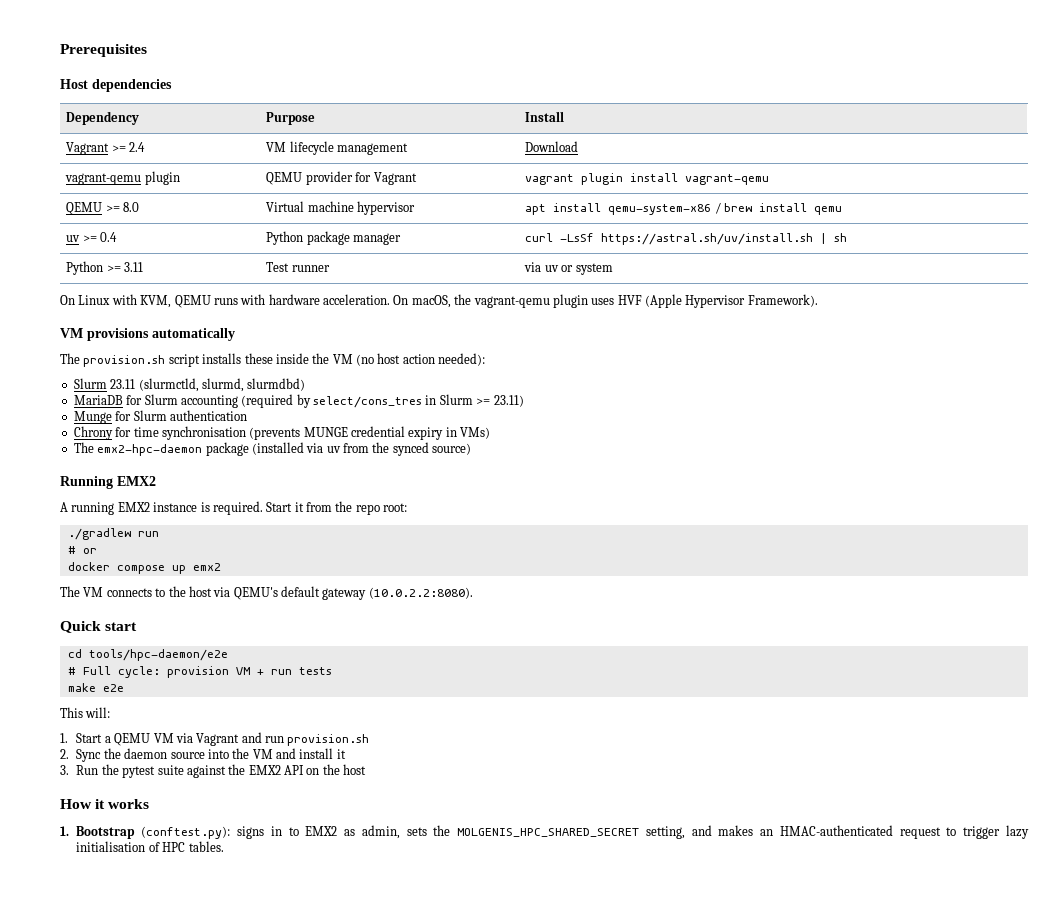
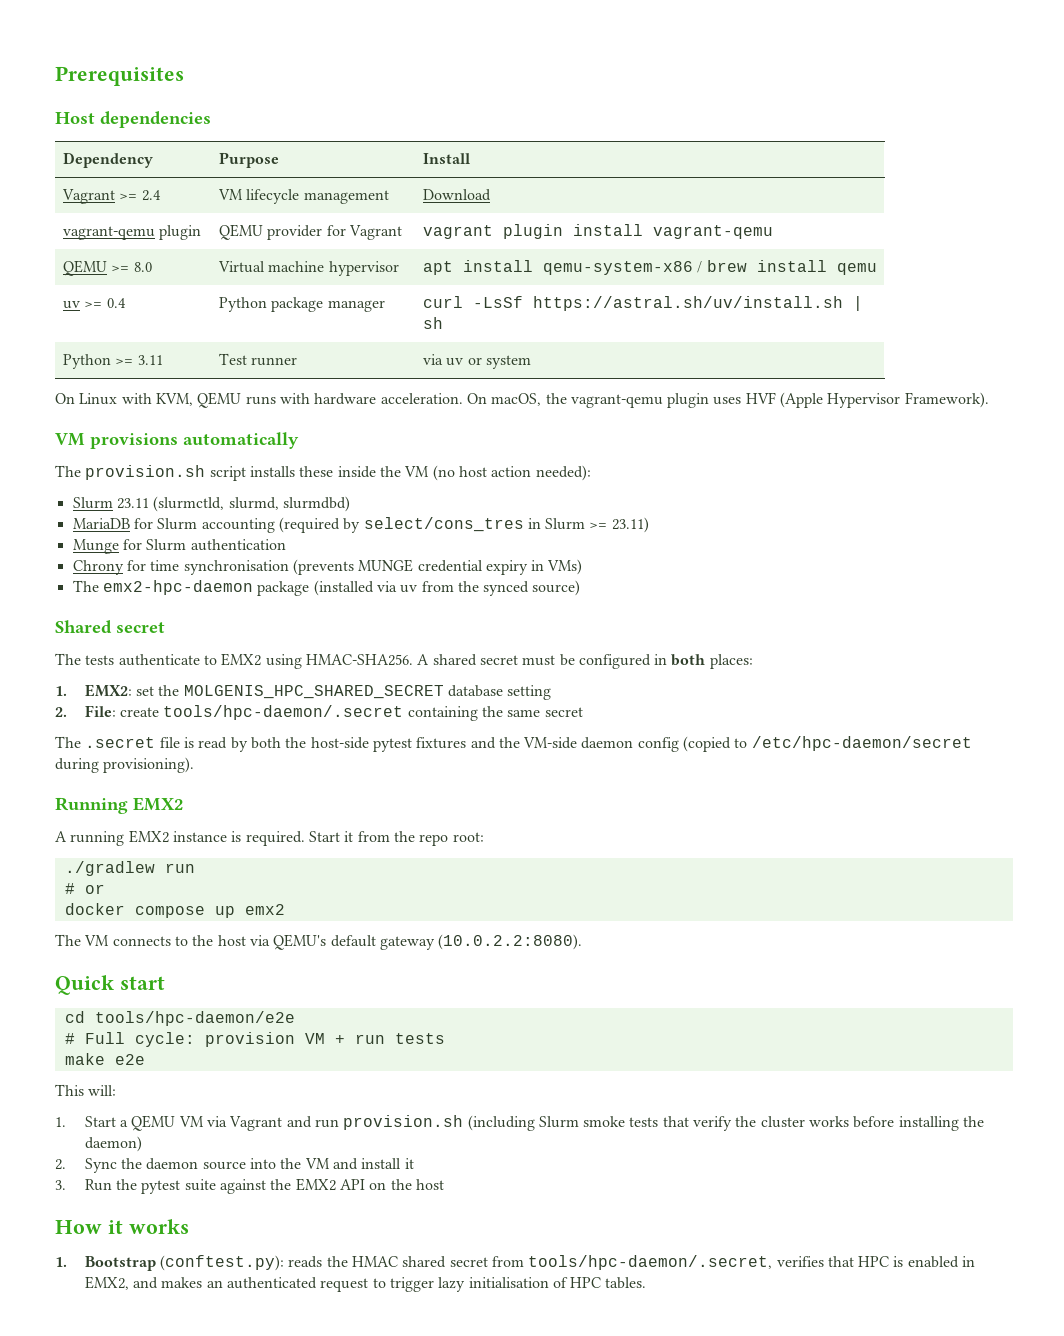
(472, 449) none -> [55,620,165,634] [55,653,753,669] [55,684,552,700] [55,705,583,721] [55,736,972,752] [55,757,195,773] // Shared secret // The tests authenticate to EMX2 using HMAC-SHA256. A shared secret must be configured in both places: // 1. EMX2: set the MOLGENIS_HPC_SHARED_SECRET database setting // 2. File: create tools/hpc-daemon/.secret containing the same secret // The .secret file is read by both the host-side pytest fixtures and the VM-side daemon config (copied to /etc/hpc-daemon/secret during provisioning).
(370, 740) none -> [467,1115,985,1131] [84,1136,142,1152] (including Slurm smoke tests that verify the cluster works before installing the daemon)
[236,825,685,839] signs in to EMX2 as admin, sets the MOLGENIS_HPC_SHARED_SECRET setting, -> [288,1255,976,1270] [84,1276,129,1290] reads the HMAC shared secret from tools/hpc-daemon/.secret, verifies that HPC is enabled in EMX2,
[779,825,893,836] HMAC-authenticated -> [226,1277,317,1289] authenticated

